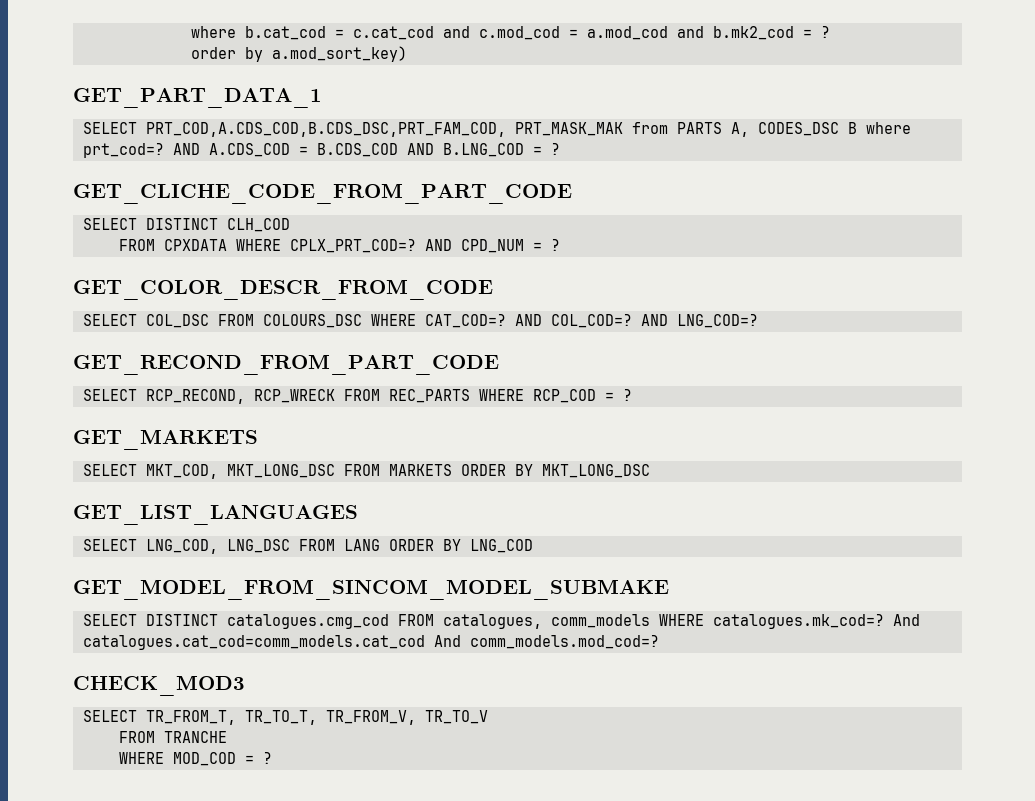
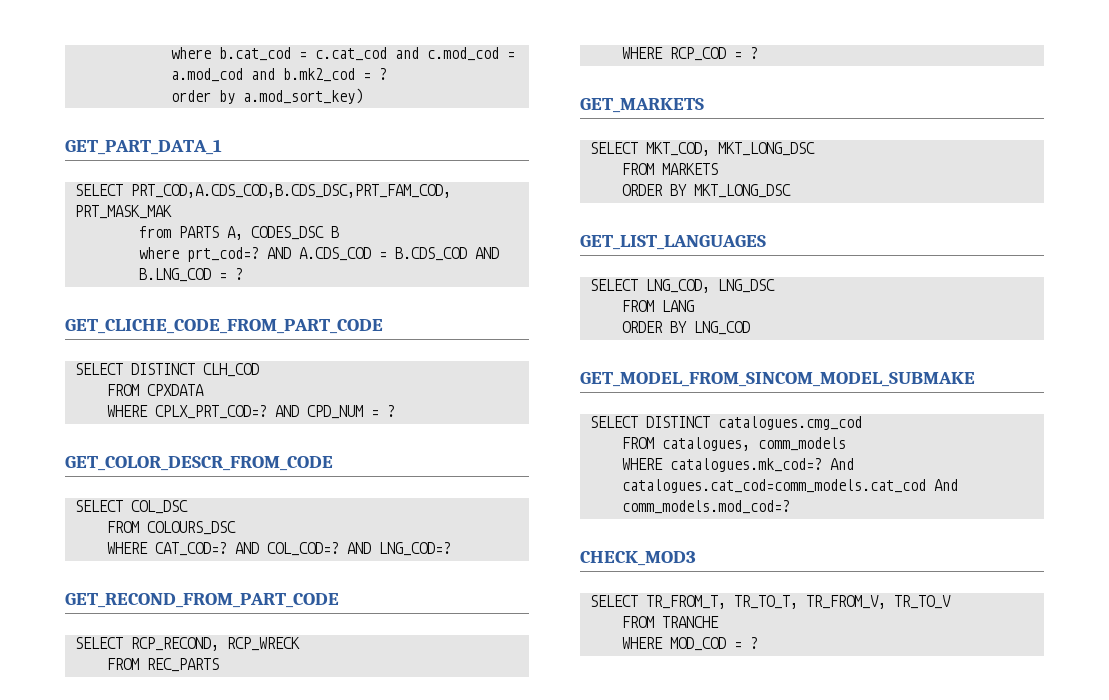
(623, 129) none -> (173, 212) //
(857, 128) none -> (340, 232) //
(227, 245) none -> (205, 390) //
(209, 321) none -> (189, 507) //
(362, 321) none -> (237, 528) //
(335, 396) none -> (301, 644) //
(470, 396) none -> (220, 665) //
(335, 471) none -> (816, 149) //
(452, 470) none -> (719, 169) //
(290, 546) none -> (776, 286) //
(380, 545) none -> (695, 306) //
(389, 621) none -> (863, 423) //
(650, 621) none -> (847, 444) //

